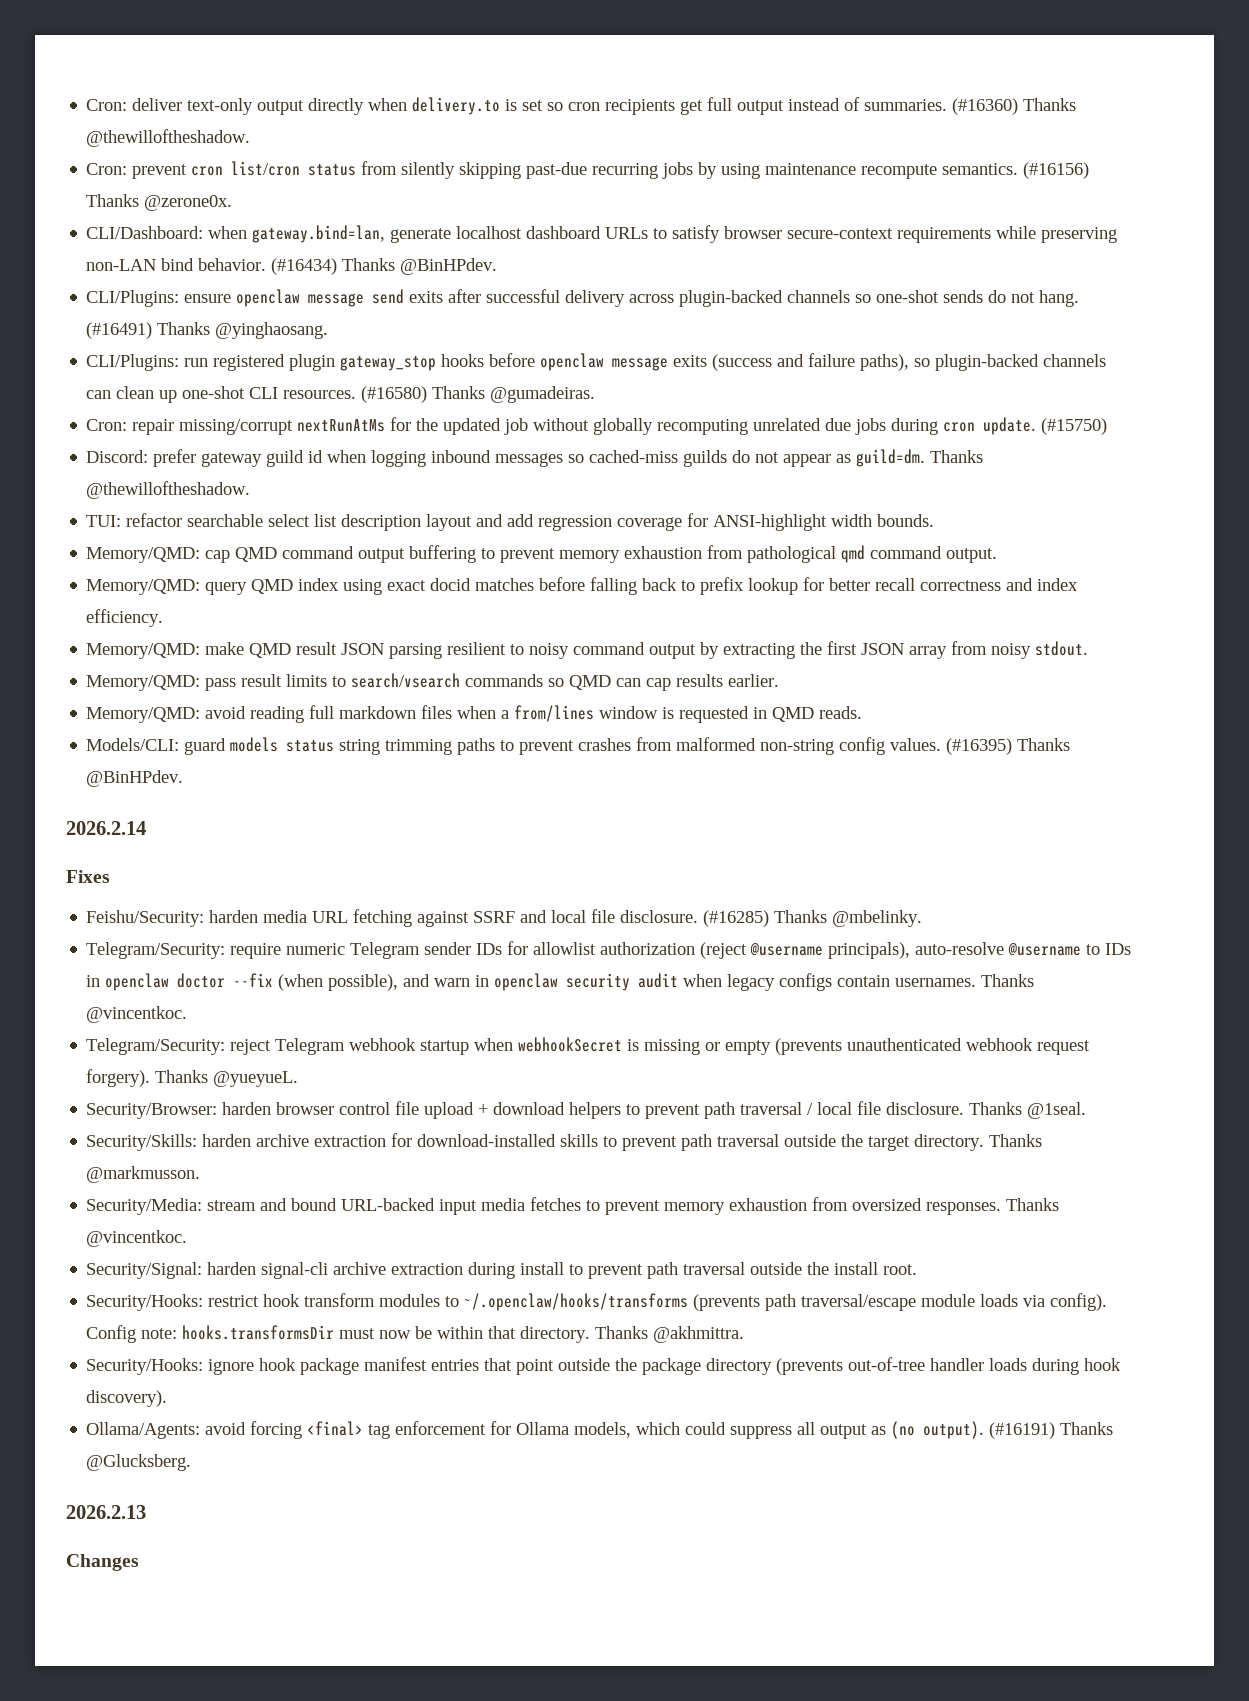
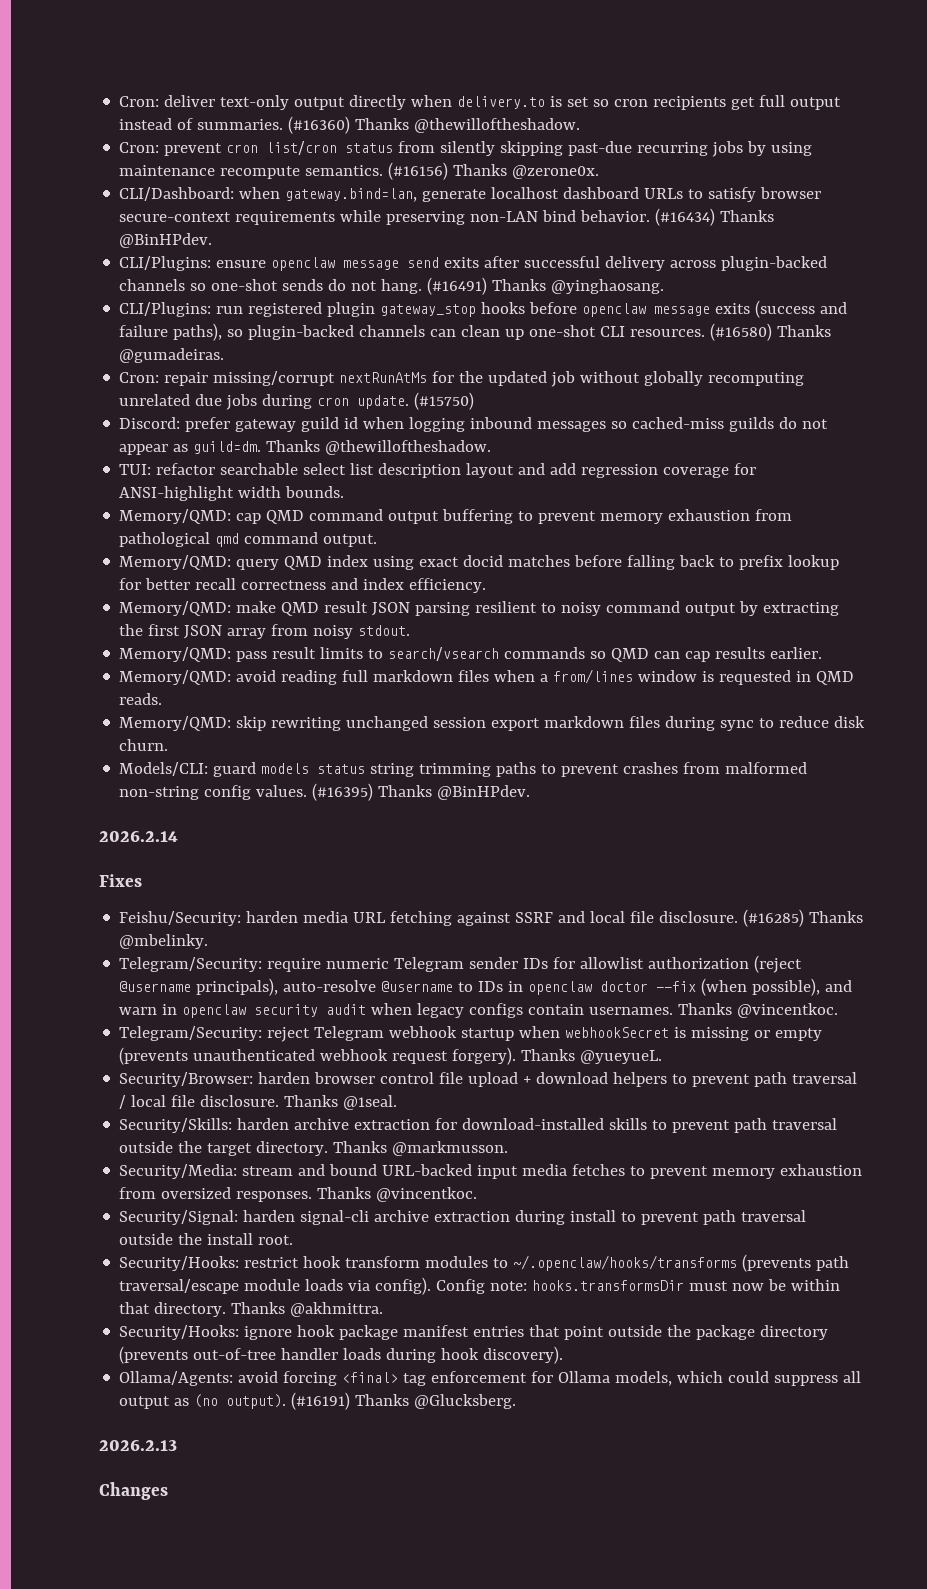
(863, 712) none -> [119,716,866,731] [119,739,169,751] // Memory/QMD: skip rewriting unchanged session export markdown files during sync to reduce disk churn.

